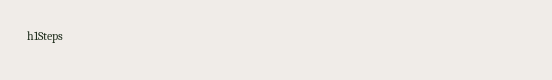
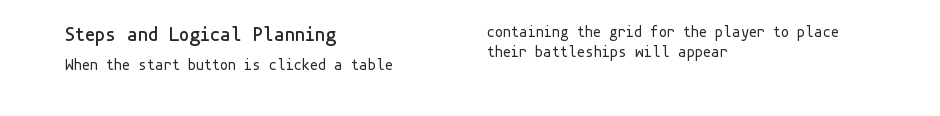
[27,31,63,43] h1Steps -> [65,26,336,46] [65,58,393,70] [487,25,839,41] [487,45,728,61] Steps and Logical Planning // When the start button is clicked a table containing the grid for the player to place their battleships will appear

